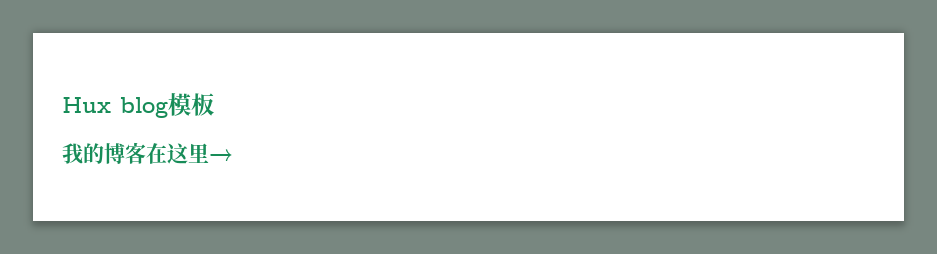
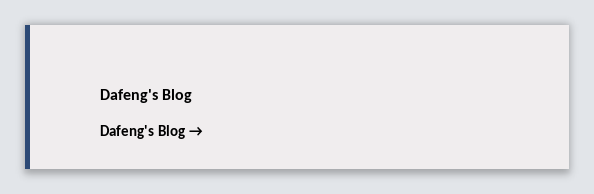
[62,93,214,118] [62,142,209,164] Hux blog模板 // 我的博客在这里 -> [100,89,193,103] [100,125,185,139] Dafeng's Blog // Dafeng's Blog

